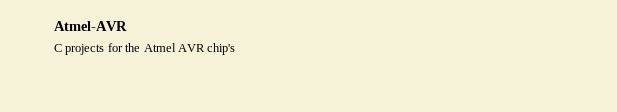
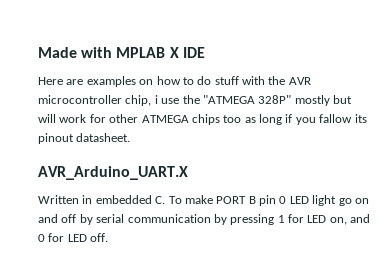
[54,21,127,31] [54,43,236,55] Atmel-AVR // C projects for the Atmel AVR chip's -> [38,47,205,58] [38,76,311,87] [38,95,352,106] [38,114,367,125] [38,133,131,144] [38,166,188,180] [38,195,369,206] [38,214,371,225] [38,233,109,242] Made with MPLAB X IDE // Here are examples on how to do stuff with the AVR microcontroller chip, i use the "ATMEGA 328P" mostly but will work for other ATMEGA chips too as long if you fallow its pinout datasheet. // AVR_Arduino_UART.X // Written in embedded C. To make PORT B pin 0 LED light go on and off by serial communication by pressing 1 for LED on, and 0 for LED off.

